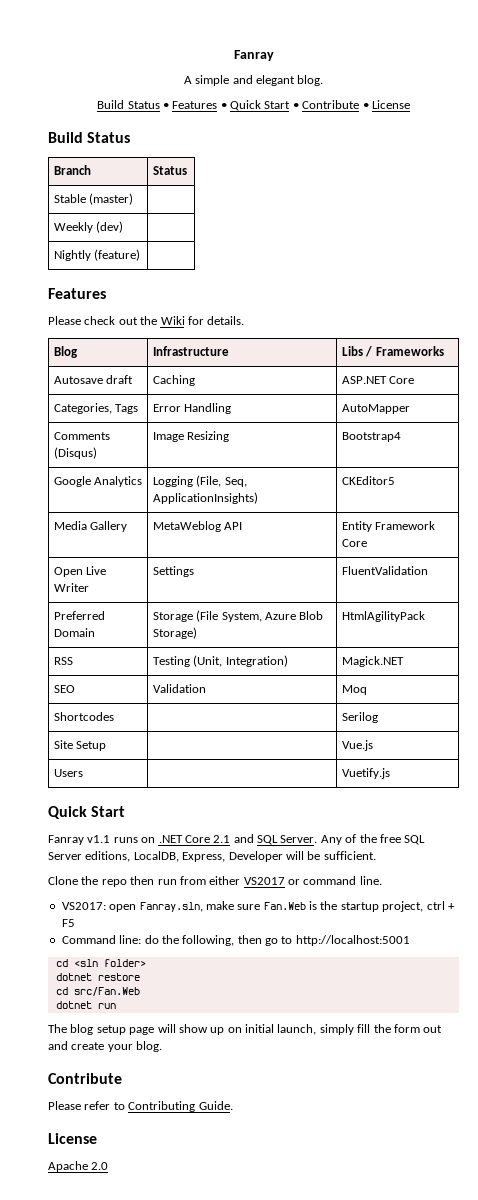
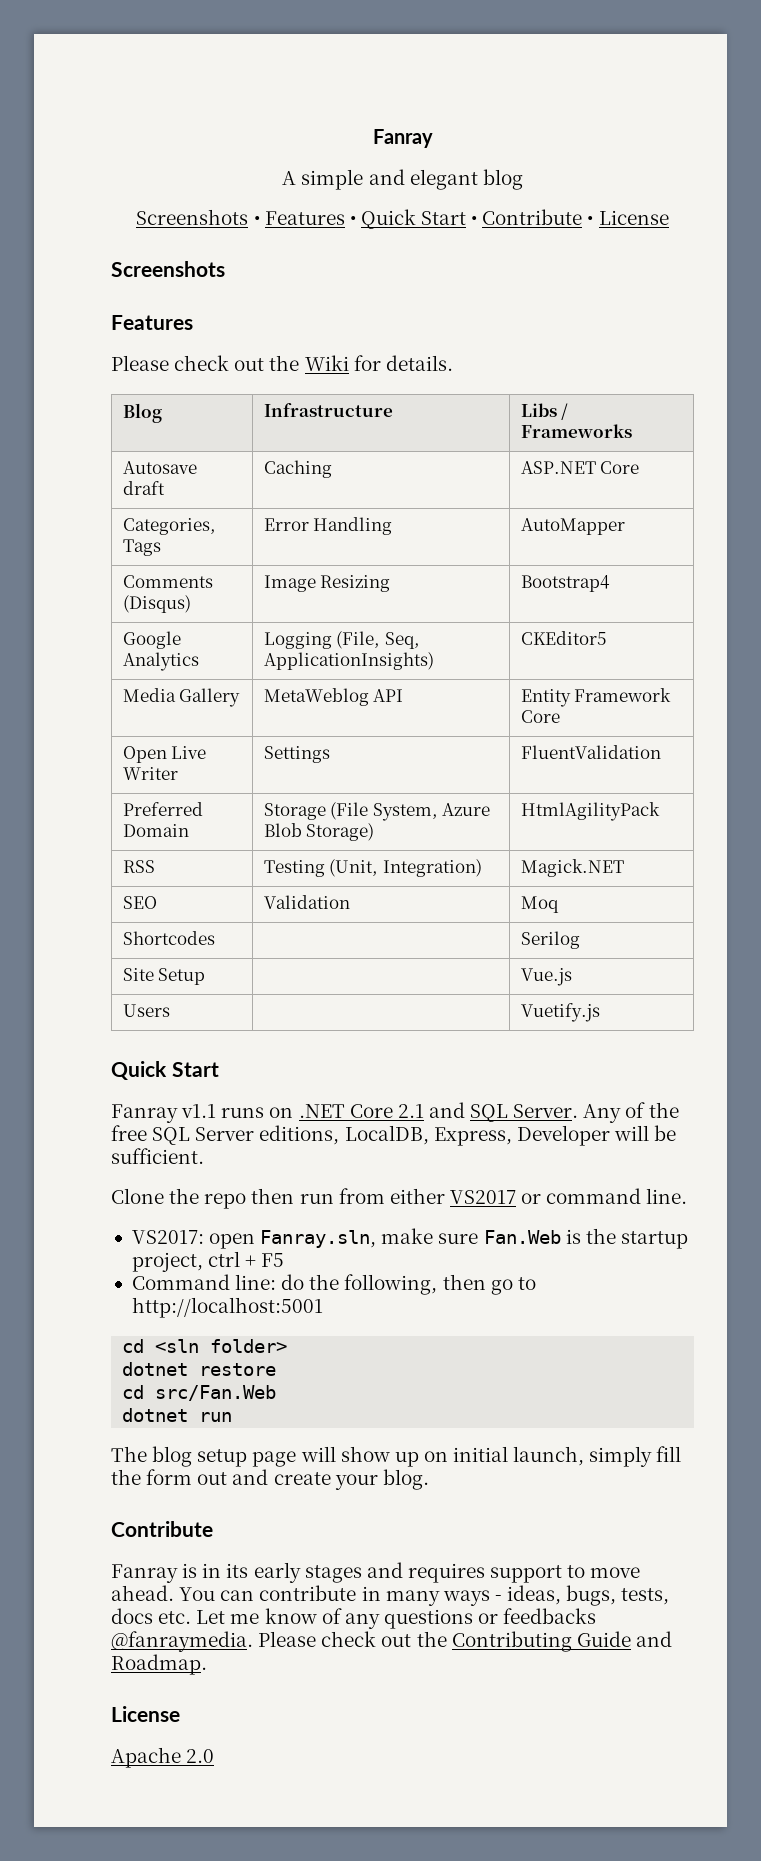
[297,75,324,86] [97,100,160,109] blog. // Build Status -> [482,169,523,190] [136,209,249,225] blog // Screenshots
[48,132,131,143] [53,165,91,175] [152,166,187,175] [53,193,134,205] [53,221,124,233] [53,249,141,261] Build Status // Branch | Status // Stable (master) | // Weekly (dev) | // Nightly (feature) | -> [111,261,225,277] Screenshots
[48,1101,233,1112] Please refer to Contributing Guide. -> [111,1562,641,1583] [111,1585,670,1606] [111,1608,597,1629] [111,1631,672,1652] [111,1654,207,1675] Fanray is in its early stages and requires support to move ahead. You can contribute in many ways - ideas, bugs, tests, docs etc. Let me know of any questions or feedbacks @fanraymedia. Please check out the Contributing Guide and Roadmap.

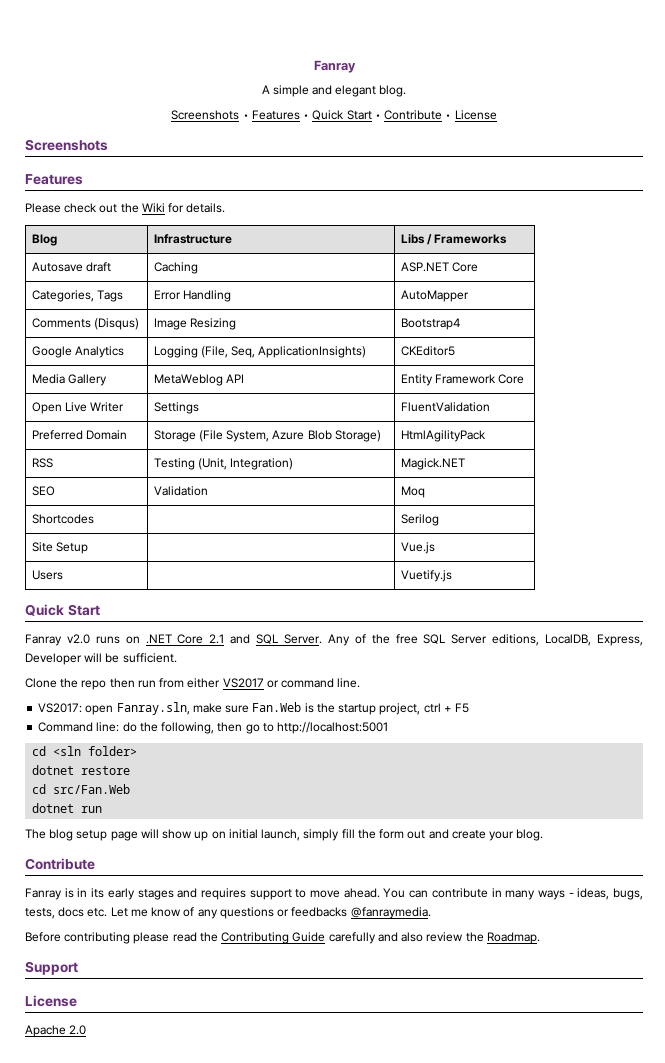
[482,169,523,190] blog -> [379,85,407,97] blog.
[181,1104,217,1118] v1.1 -> [66,634,90,644] v2.0
[258,1631,672,1652] Please check out the Contributing Guide and -> [25,932,484,944] // Before contributing please read the Contributing Guide carefully and also review the
(207, 1664) none -> [25,961,78,975] // Support

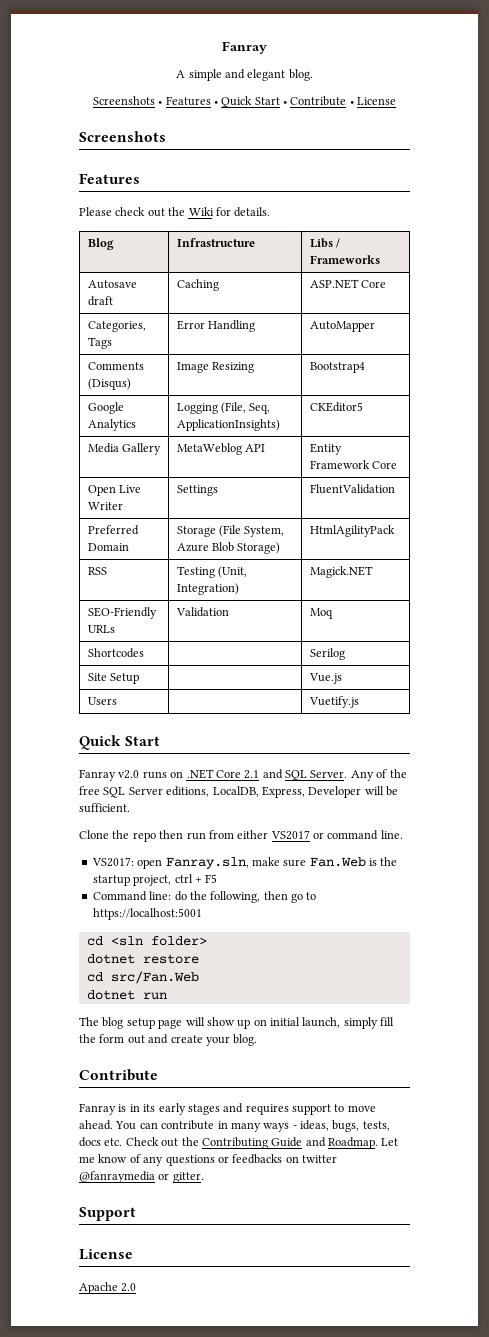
[31,486,55,496] SEO -> [87,607,157,619] [87,625,115,633] SEO-Friendly URLs
[277,722,389,734] http://localhost:5001 -> [92,908,202,920] https://localhost:5001
(108, 912) none -> [125,1137,378,1149] Check out the Contributing Guide and Roadmap.
[350,907,431,919] [25,932,540,944] @fanraymedia. // Before contributing please read the Contributing Guide carefully and also review the Roadmap. -> [285,1155,337,1163] [79,1171,204,1183] on twitter @fanraymedia or gitter.

